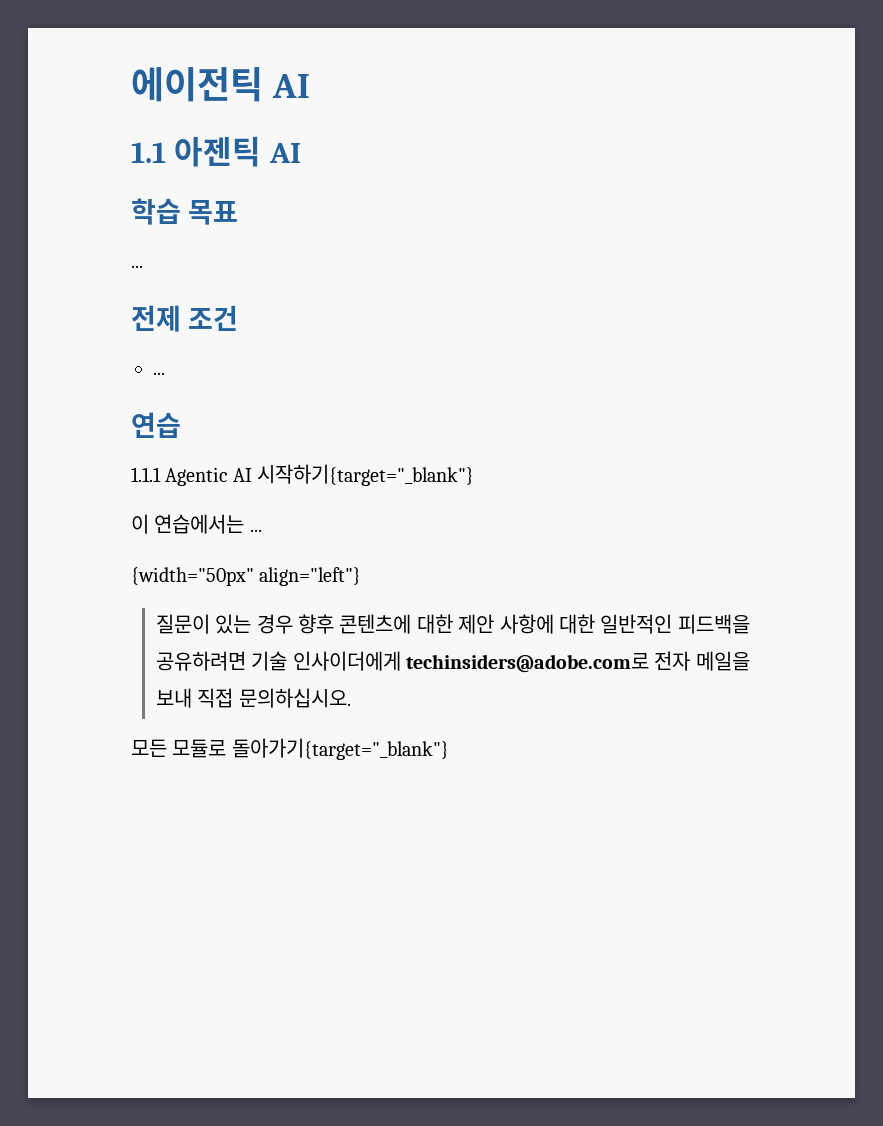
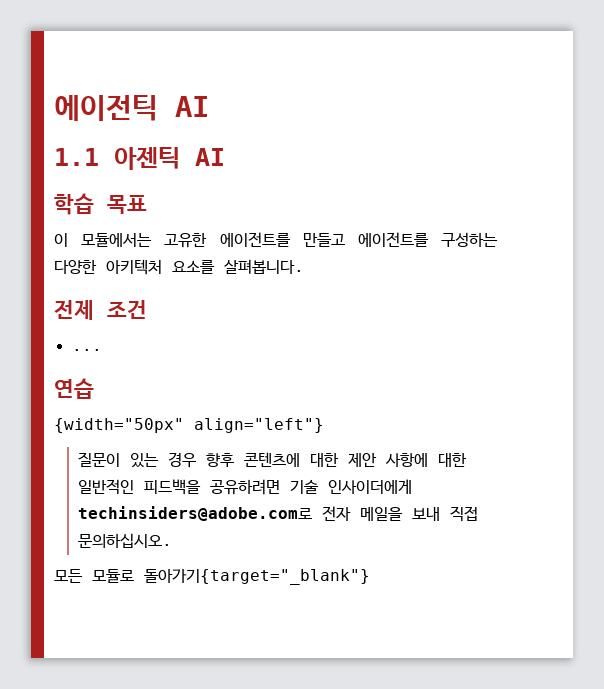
[131,265,143,268] [131,305,239,332] [153,372,165,375] [131,412,181,438] [131,464,475,486] [131,514,262,534] ... // 전제 조건 // ... // 연습 // 1.1.1 Agentic AI 시작하기{target="_blank"} // 이 연습에서는 ... -> [54,232,498,248] [54,259,304,275] [54,300,147,320] [71,349,102,351] [54,378,94,399] 이 모듈에서는 고유한 에이전트를 만들고 에이전트를 구성하는 다양한 아키텍처 요소를 살펴봅니다. // 전제 조건 // ... // 연습

